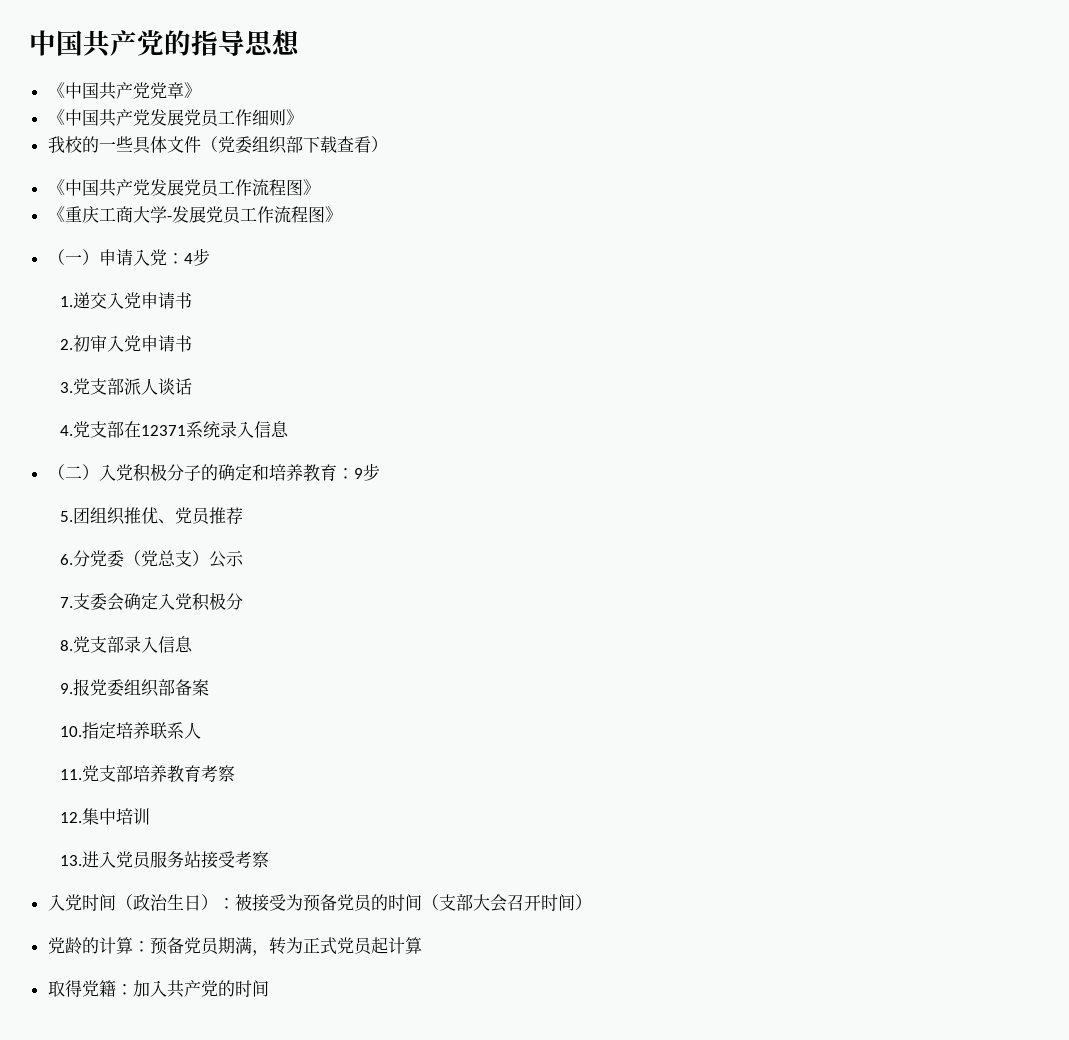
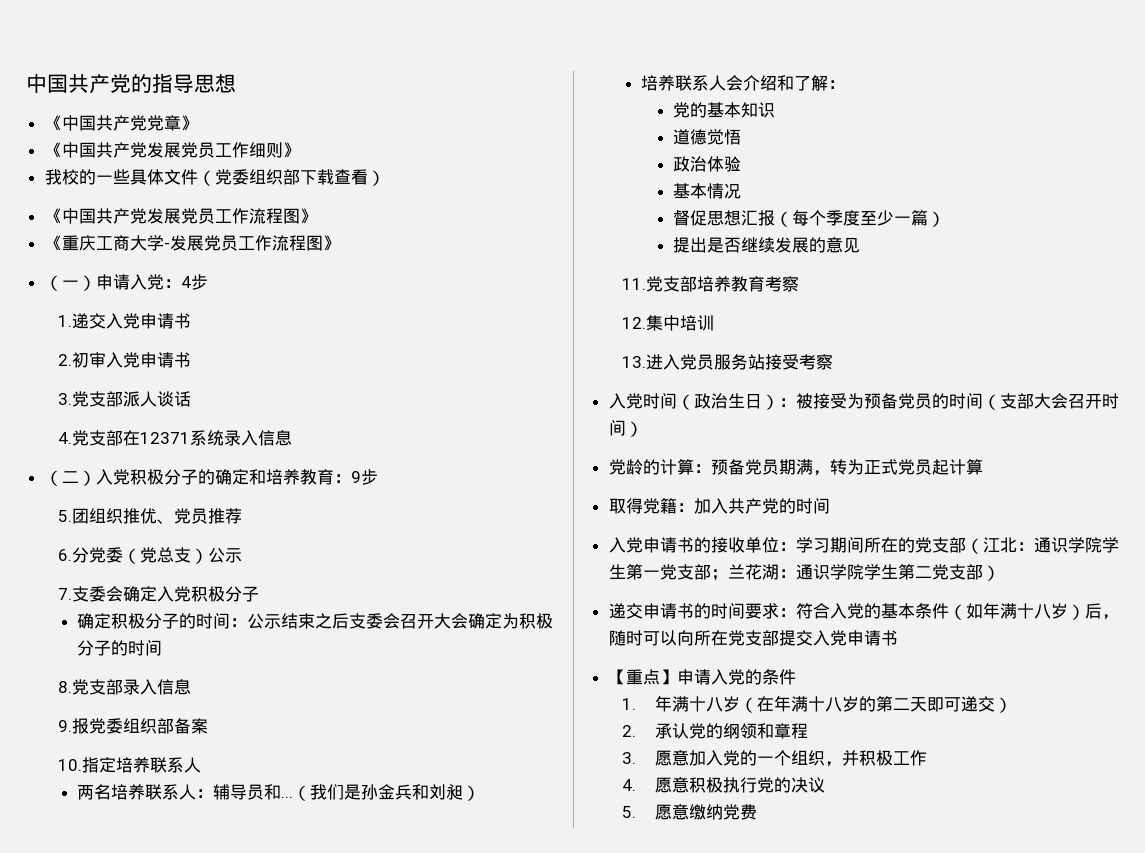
(244, 601) none -> [242,586,260,602] [77,613,554,629] [77,640,163,656] 子 // 确定积极分子的时间：公示结束之后支委会召开大会确定为积极分子的时间
(202, 730) none -> [77,784,481,801] [641,75,846,91] [673,102,776,118] [673,129,742,145] [673,156,742,172] [673,183,742,199] [673,210,946,227] [673,237,861,253] // 两名培养联系人：辅导员和...（我们是孙金兵和刘昶） // 培养联系人会介绍和了解： // 党的基本知识 // 道德觉悟 // 政治体验 // 基本情况 // 督促思想汇报（每个季度至少一篇） // 提出是否继续发展的意见
(269, 988) none -> [608,537,1119,554] [608,564,1000,581] [608,602,1119,620] [608,630,898,646] [608,669,796,685] [622,695,1012,713] [622,723,808,739] [622,750,927,767] [622,777,825,793] [622,804,757,820] // 入党申请书的接收单位：学习期间所在的党支部（江北：通识学院学生第一党支部；兰花湖：通识学院学生第二党支部） // 递交申请书的时间要求：符合入党的基本条件（如年满十八岁）后，随时可以向所在党支部提交入党申请书 // 【重点】申请入党的条件 // 1.年满十八岁（在年满十八岁的第二天即可递交） // 2.承认党的纲领和章程 // 3.愿意加入党的一个组织，并积极工作 // 4.愿意积极执行党的决议 // 5.愿意缴纳党费

